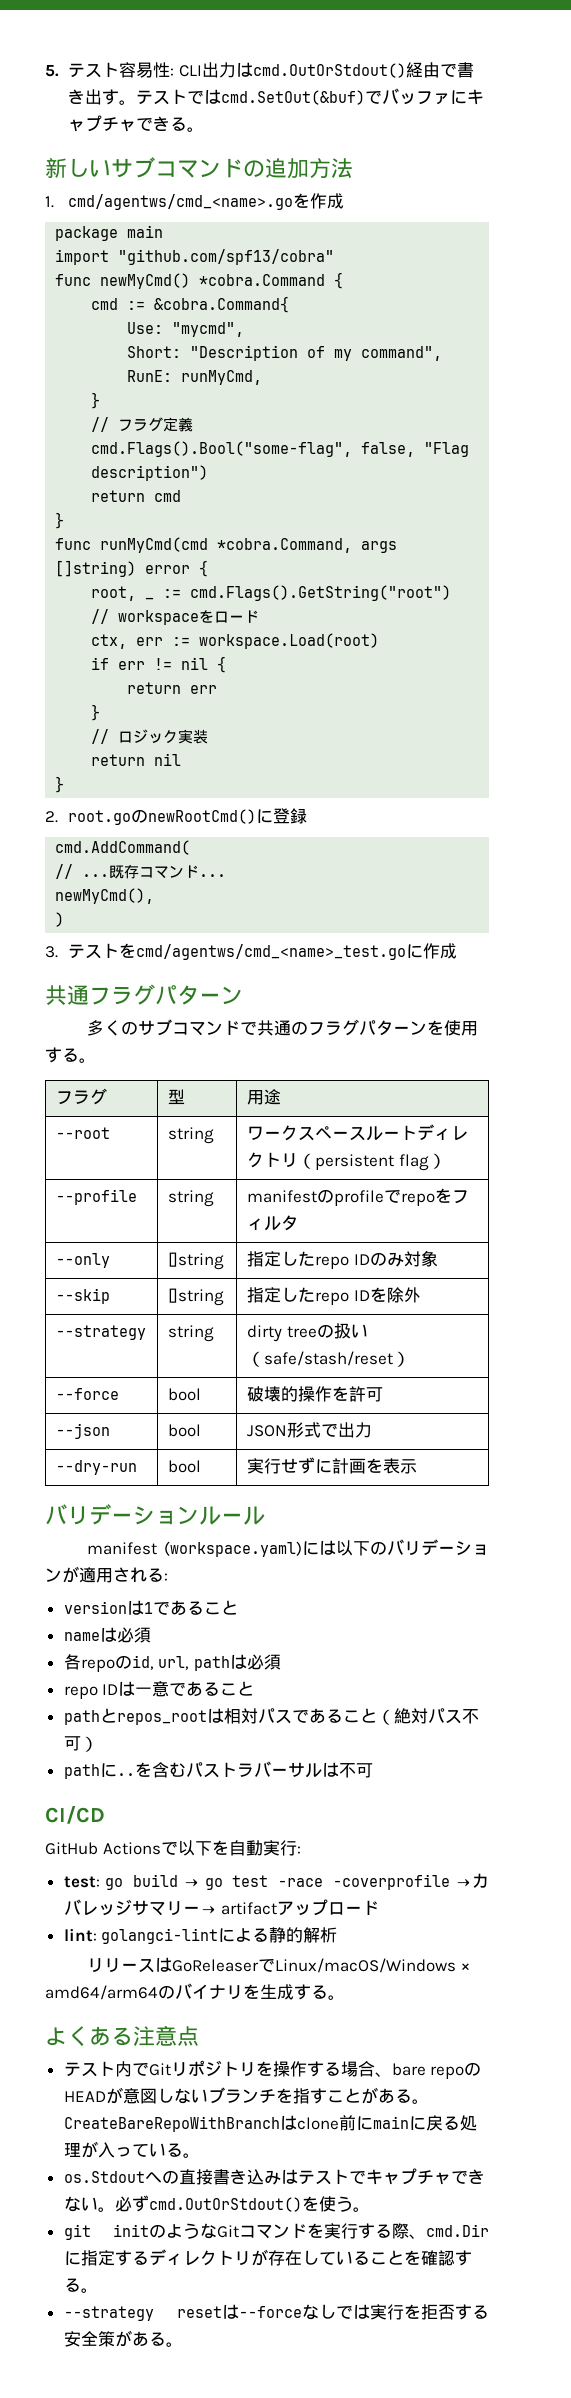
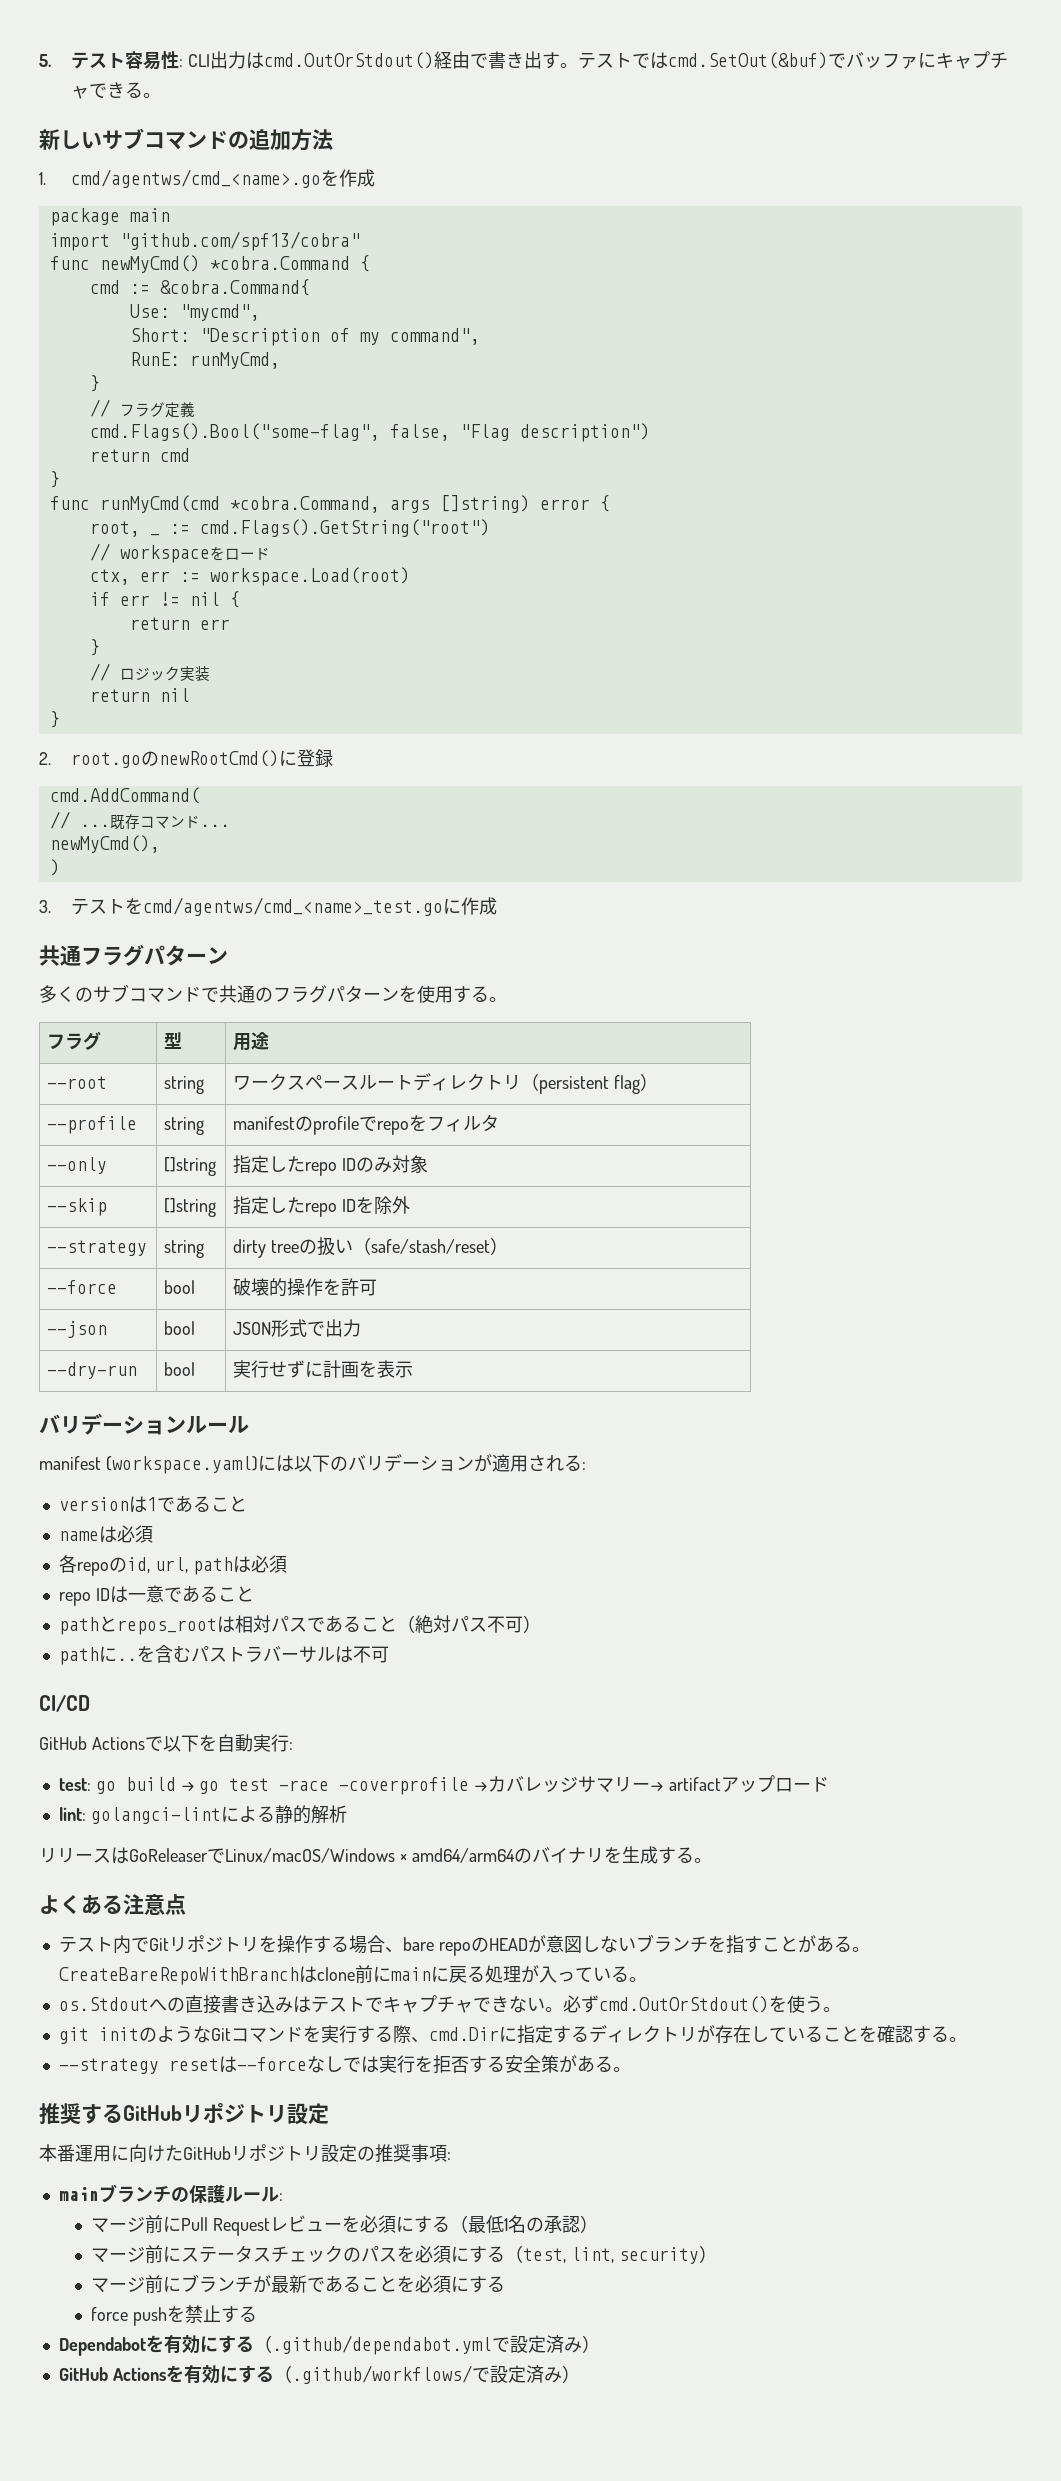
(183, 2344) none -> [39,2103,329,2124] [39,2144,451,2163] [58,2184,283,2204] [91,2215,598,2236] [91,2245,717,2264] [91,2274,506,2293] [91,2305,257,2326] [58,2335,600,2356] [58,2365,580,2384] // 推奨するGitHubリポジトリ設定 // 本番運用に向けたGitHubリポジトリ設定の推奨事項: // mainブランチの保護ルール: // マージ前にPull Requestレビューを必須にする（最低1名の承認） // マージ前にステータスチェックのパスを必須にする（test, lint, security） // マージ前にブランチが最新であることを必須にする // force pushを禁止する // Dependabotを有効にする（.github/dependabot.ymlで設定済み） // GitHub Actionsを有効にする（.github/workflows/で設定済み）

